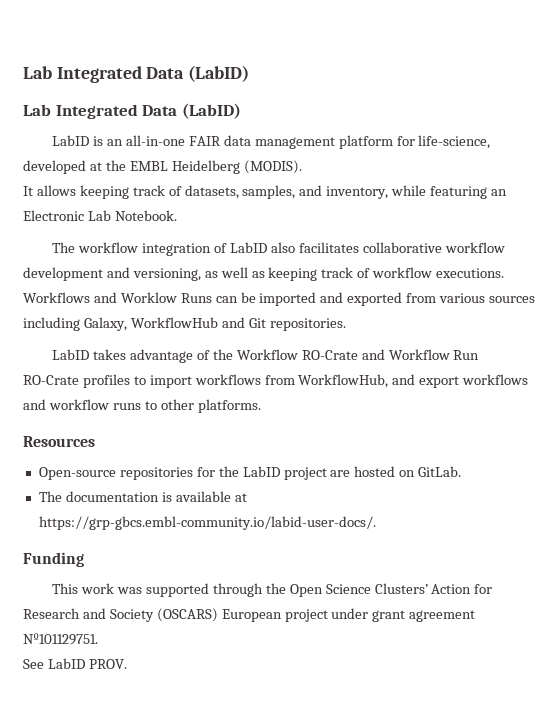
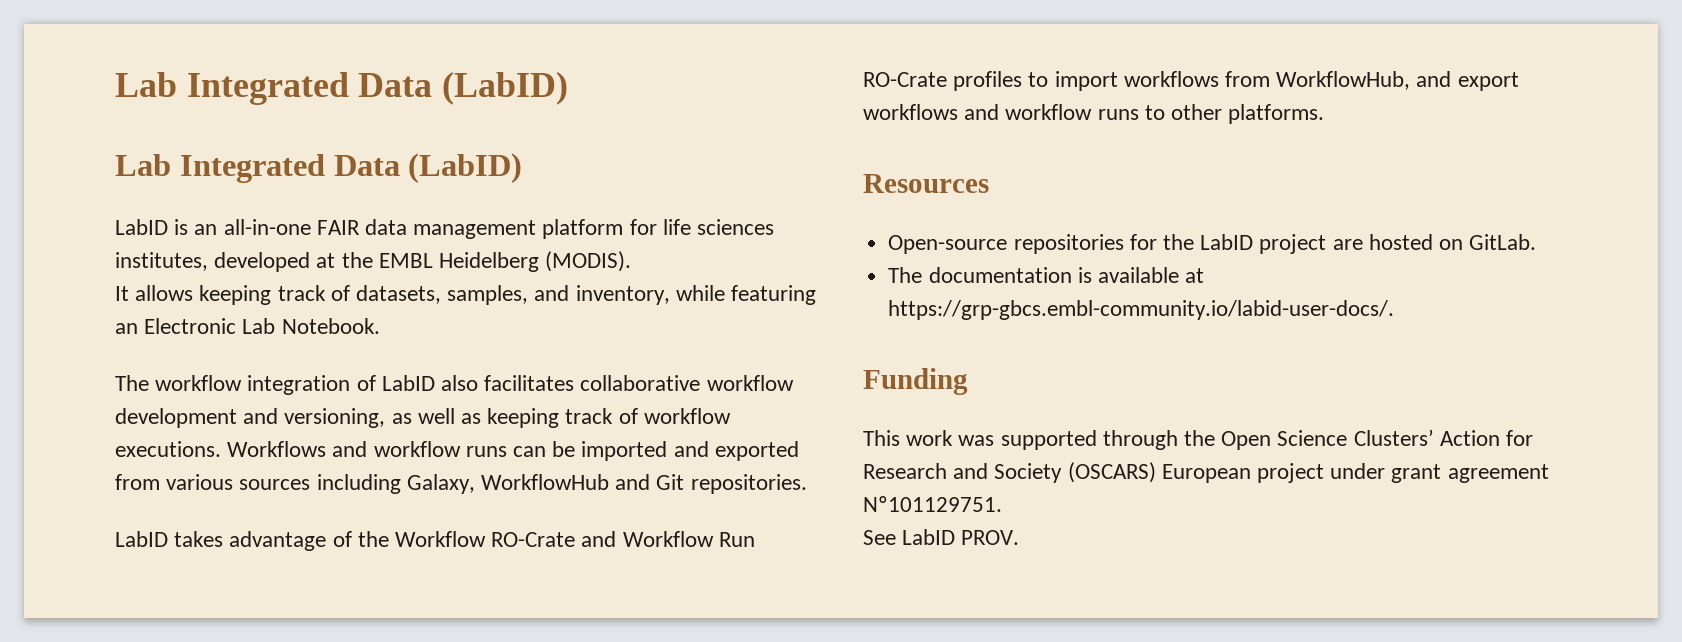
[418,135,491,149] life-science, -> [662,219,775,235] [115,252,208,271] life sciences institutes,
[120,292,212,303] Worklow Runs -> [373,441,507,457] workflow runs

